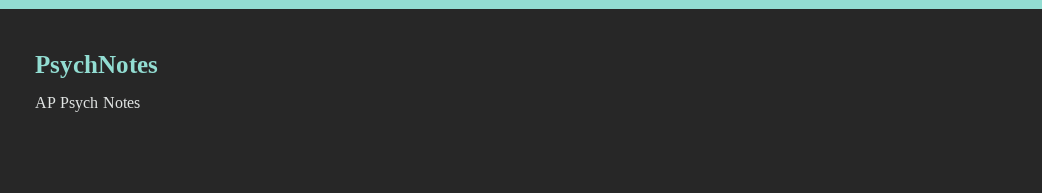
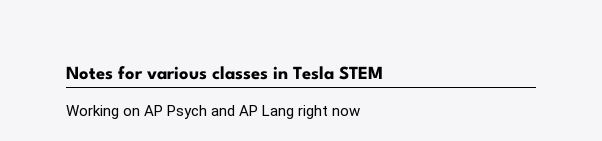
[35,55,158,78] [35,97,140,112] PsychNotes // AP Psych Notes -> [66,66,383,80] [66,105,361,119] Notes for various classes in Tesla STEM // Working on AP Psych and AP Lang right now

